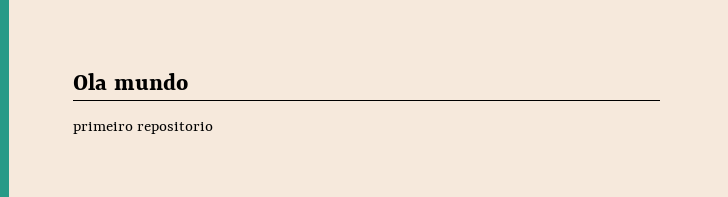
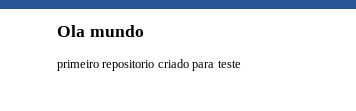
(214, 128) none -> [157,59,241,71] criado para teste

